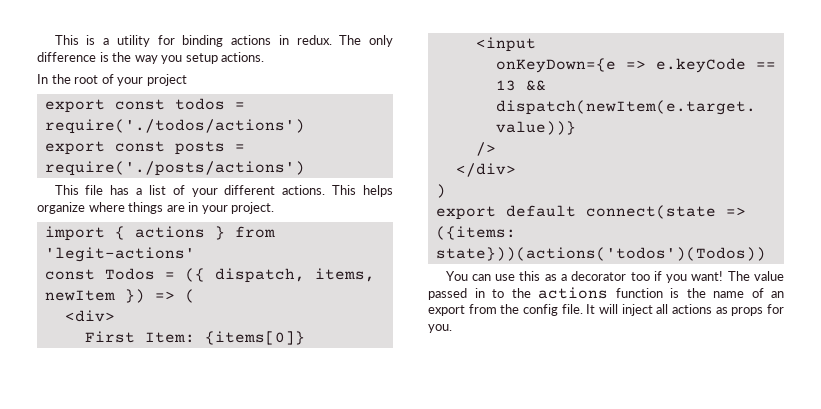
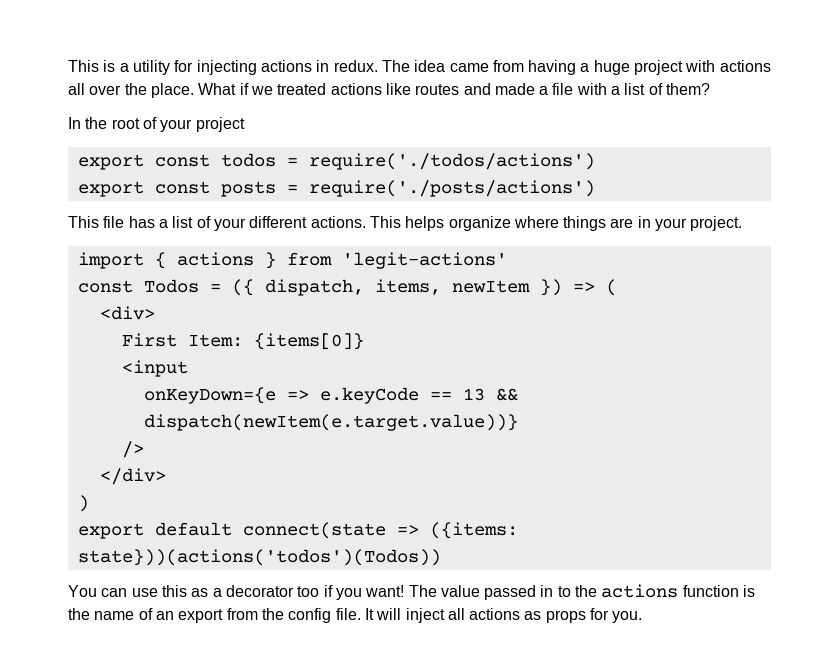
[182,35,224,47] binding -> [196,60,257,75] injecting
[369,35,393,47] [37,52,265,64] only difference is the way you setup actions. -> [414,60,771,75] [68,83,711,98] idea came from having a huge project with actions all over the place. What if we treated actions like routes and made a file with a list of them?

